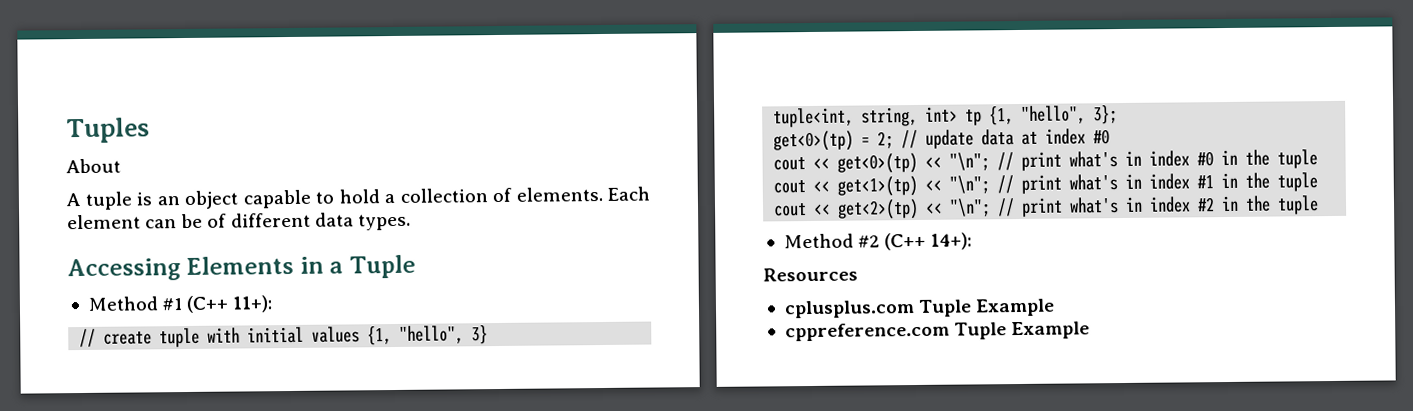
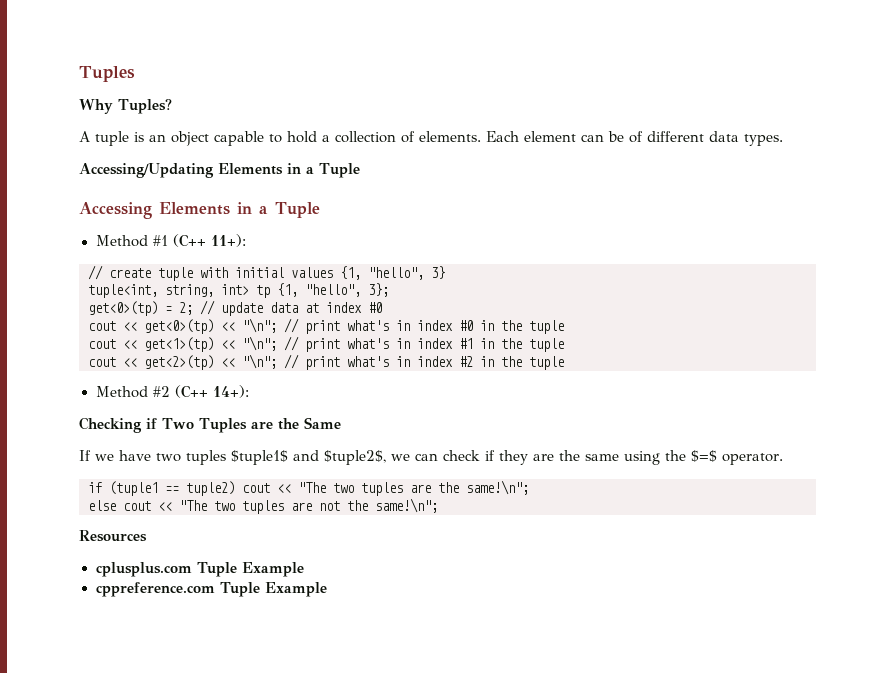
[66,158,121,174] About -> [79,99,172,114] Why Tuples?
(411, 222) none -> [79,163,360,178] // Accessing/Updating Elements in a Tuple
(973, 241) none -> [79,417,341,433] [79,450,783,465] [88,480,529,496] [88,498,438,514] // Checking if Two Tuples are the Same // If we have two tuples $tuple1$ and $tuple2$, we can check if they are the same using the $=$ operator. // if (tuple1 == tuple2) cout << "The two tuples are the same!\n"; // else cout << "The two tuples are not the same!\n";

